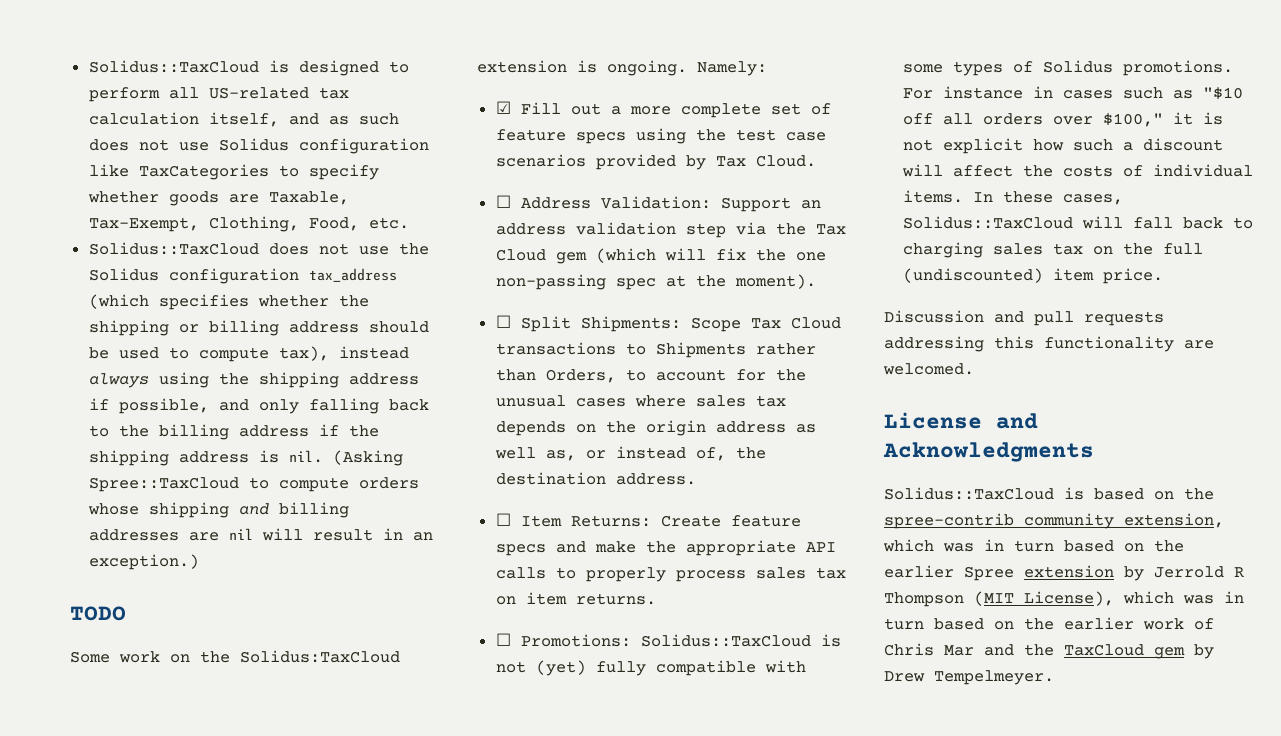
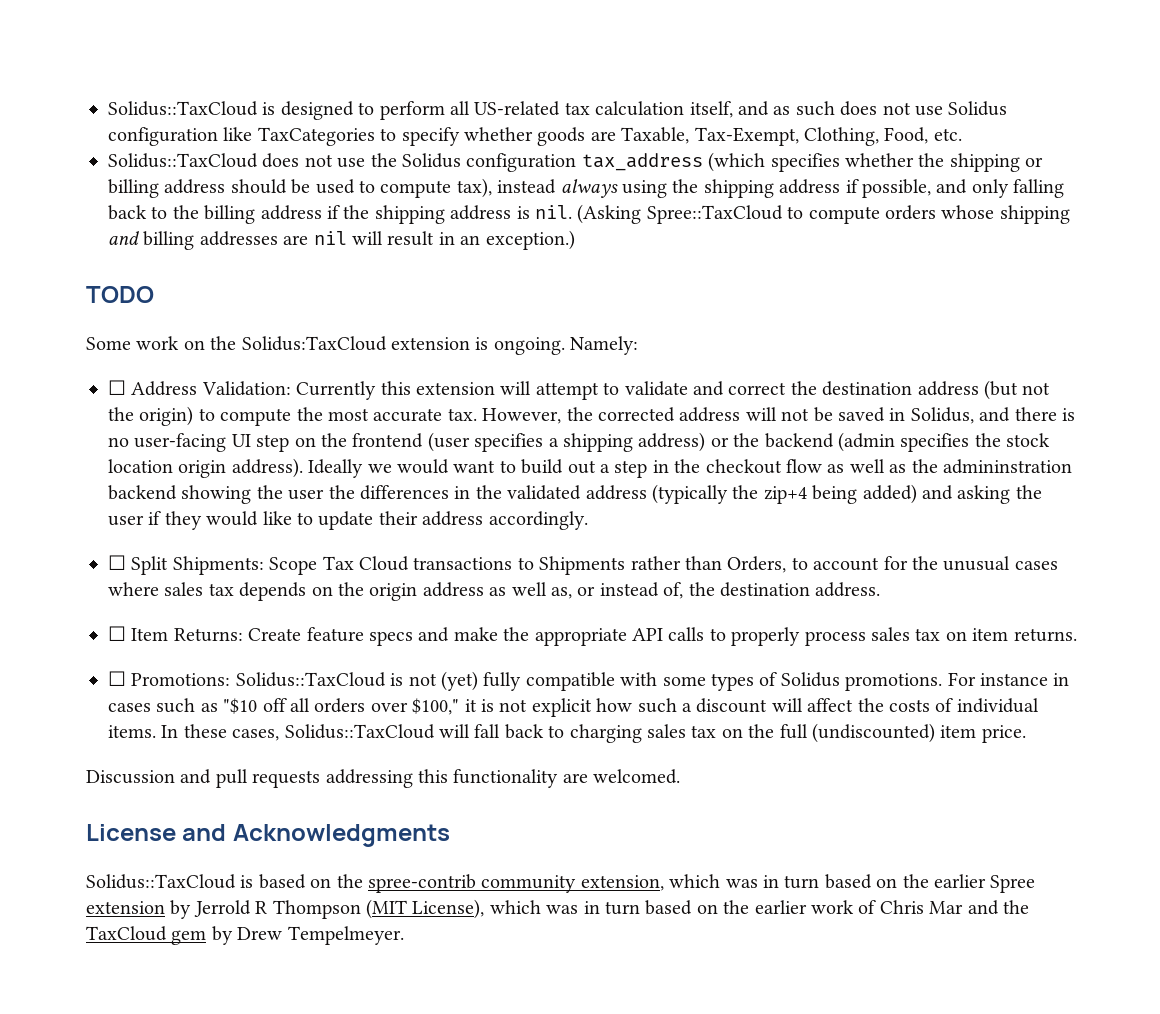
[495,101,831,118] [495,128,826,144] [495,154,816,170] [495,195,821,212] [495,222,846,238] [495,248,826,264] [495,274,816,290] ☑ Fill out a more complete set of feature specs using the test case scenarios provided by Tax Cloud. // ☐ Address Validation: Support an address validation step via the Tax Cloud gem (which will fix the one non-passing spec at the moment). -> [108,380,1051,400] [108,406,1075,426] [108,432,1051,452] [108,458,1072,478] [108,484,1042,504] [108,511,588,530] ☐ Address Validation: Currently this extension will attempt to validate and correct the destination address (but not the origin) to compute the most accurate tax. However, the corrected address will not be saved in Solidus, and there is no user-facing UI step on the frontend (user specifies a shipping address) or the backend (admin specifies the stock location origin address). Ideally we would want to build out a step in the checkout flow as well as the admininstration backend showing the user the differences in the validated address (typically the zip+4 being added) and asking the user if they would like to update their address accordingly.

